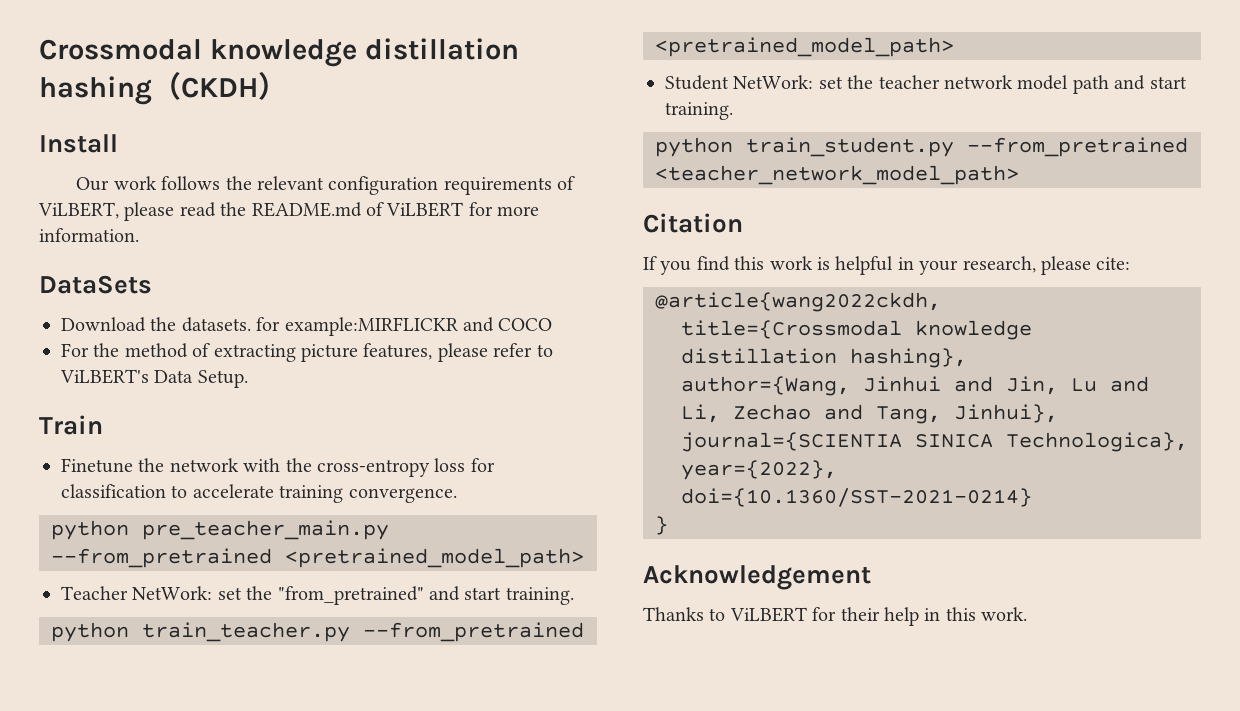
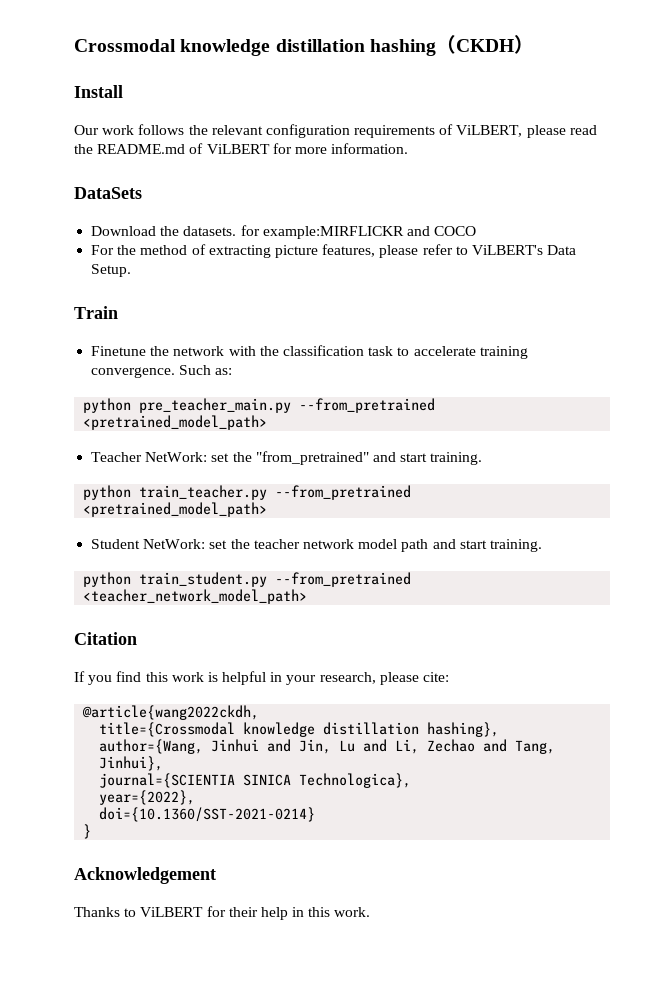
[317,458,495,477] [61,484,166,498] cross-entropy loss for classification -> [282,345,394,356] classification task
(457, 495) none -> [179,365,233,375] Such as:

